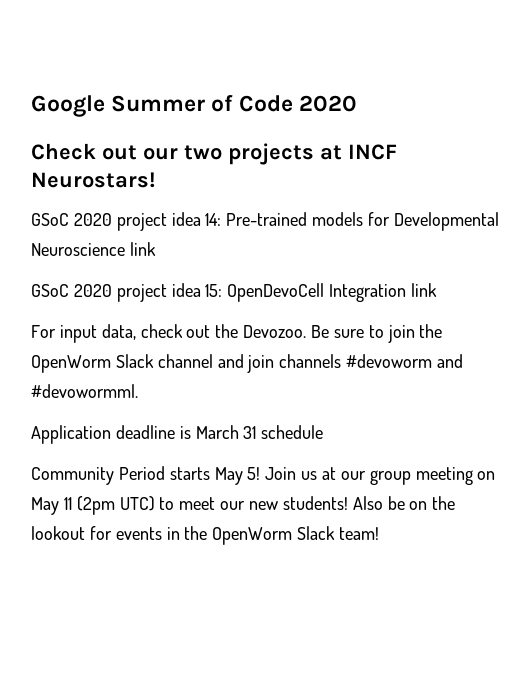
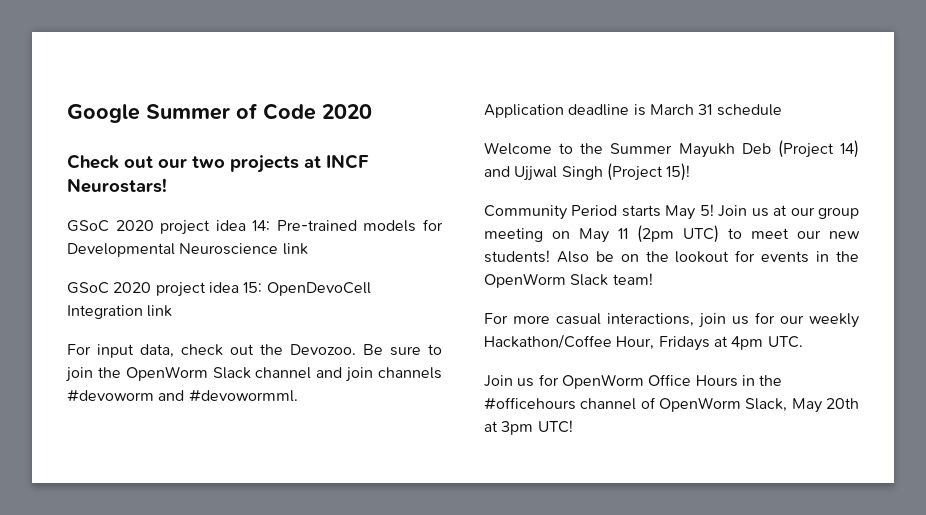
(324, 432) none -> [484,140,859,158] [484,163,691,181] // Welcome to the Summer Mayukh Deb (Project 14) and Ujjwal Singh (Project 15)!
(379, 533) none -> [484,312,859,328] [484,334,803,351] [484,374,783,389] [484,397,859,413] [484,420,573,435] // For more casual interactions, join us for our weekly Hackathon/Coffee Hour, Fridays at 4pm UTC. // Join us for OpenWorm Office Hours in the #officehours channel of OpenWorm Slack, May 20th at 3pm UTC!

